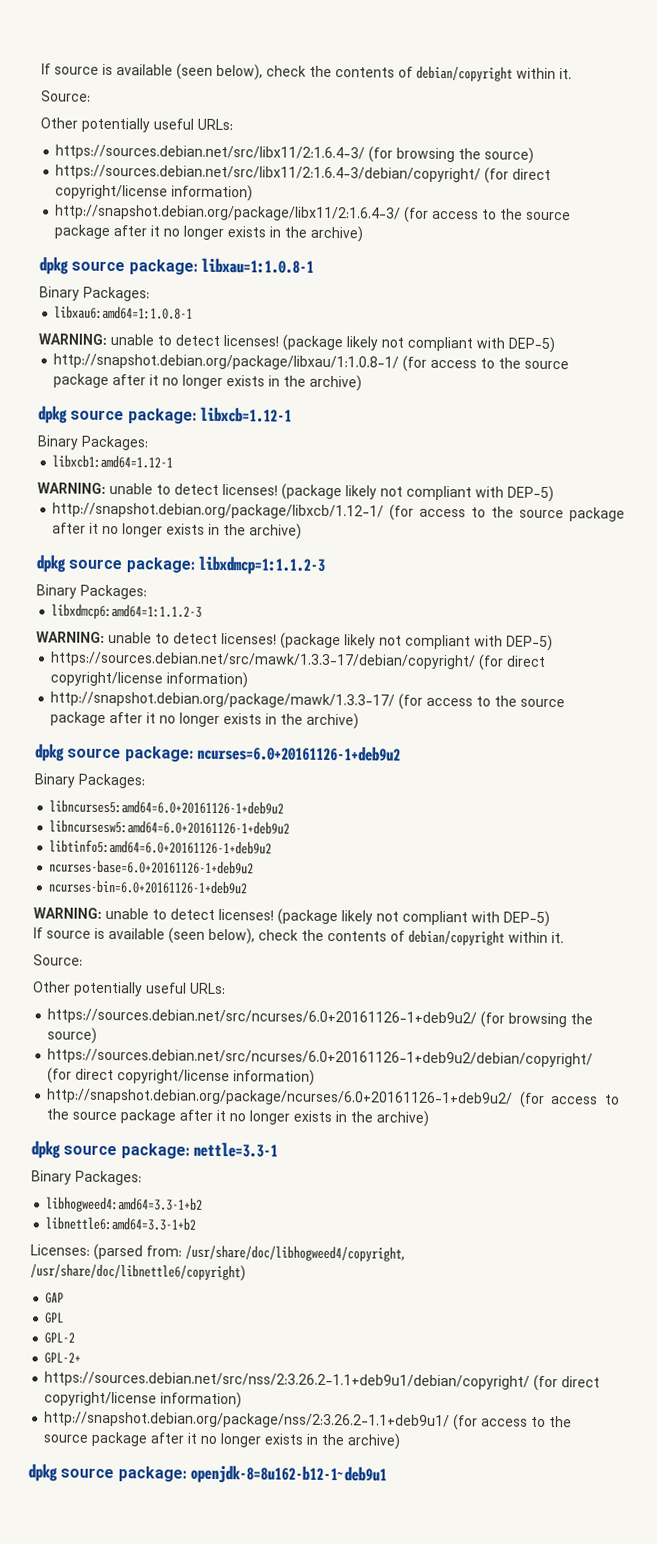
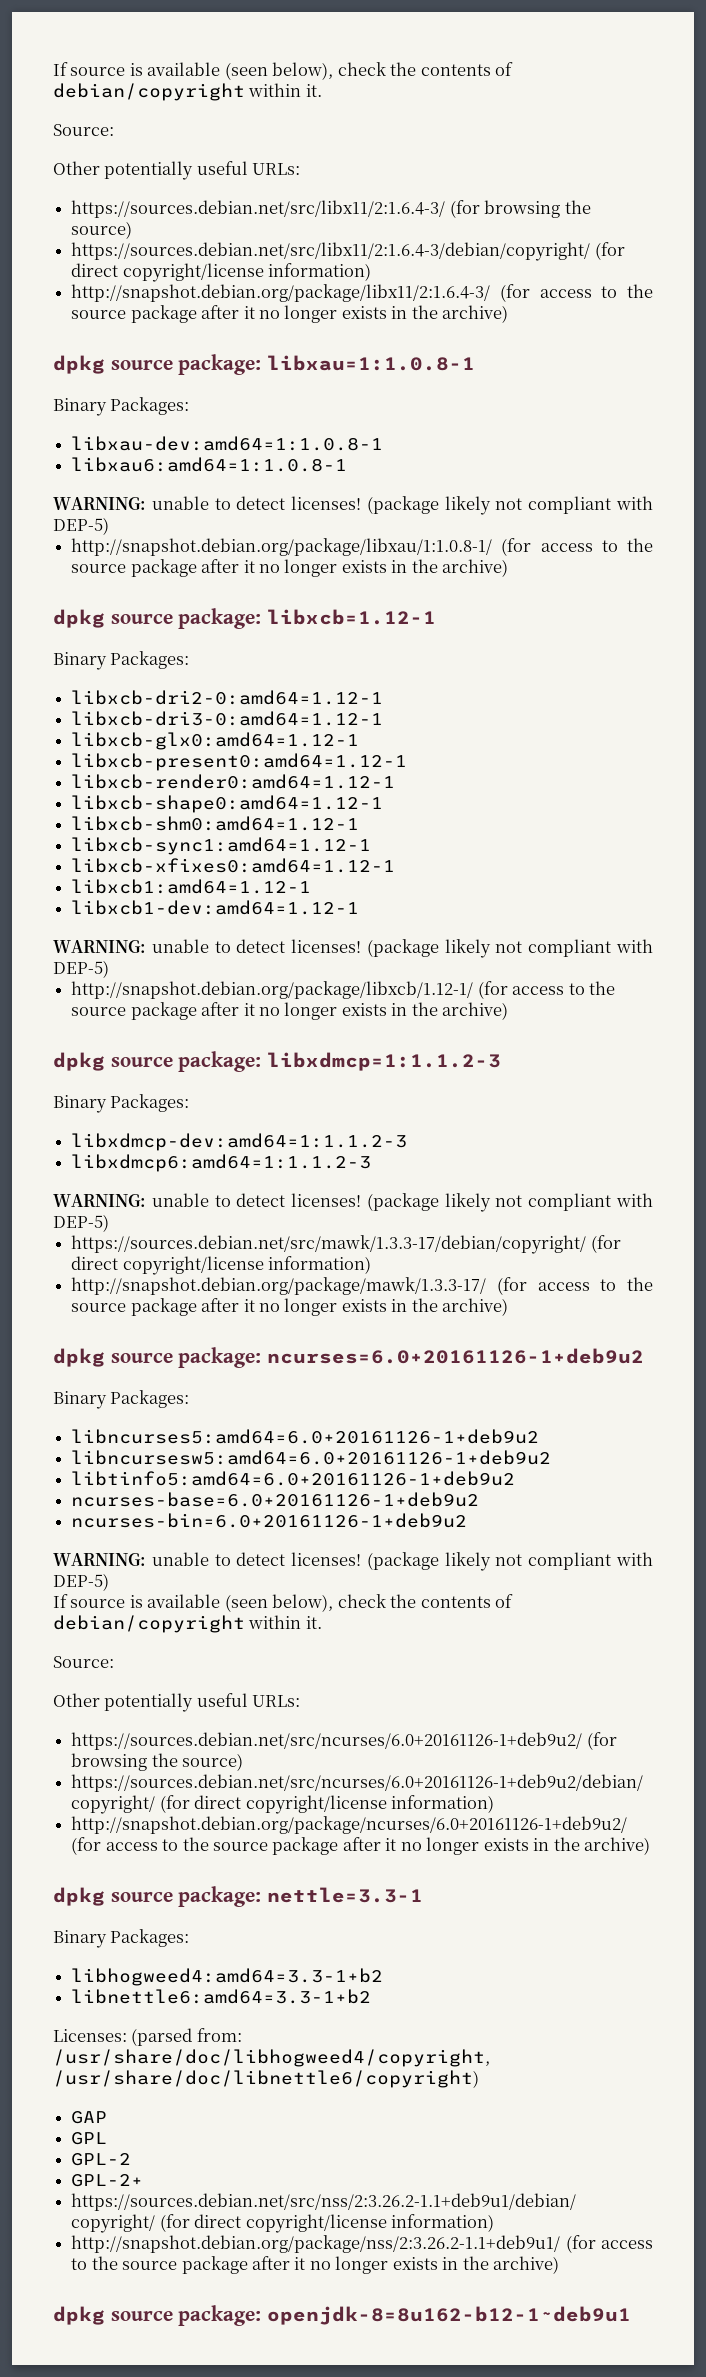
(150, 294) none -> [71,436,384,451] // libxau-dev:amd64=1:1.0.8-1
(149, 443) none -> [71,690,384,705] [71,711,384,726] [71,732,360,750] [71,753,408,771] [71,774,396,789] [71,795,384,813] [71,816,360,831] [71,837,372,855] [71,858,396,873] // libxcb-dri2-0:amd64=1.12-1 // libxcb-dri3-0:amd64=1.12-1 // libxcb-glx0:amd64=1.12-1 // libxcb-present0:amd64=1.12-1 // libxcb-render0:amd64=1.12-1 // libxcb-shape0:amd64=1.12-1 // libxcb-shm0:amd64=1.12-1 // libxcb-sync1:amd64=1.12-1 // libxcb-xfixes0:amd64=1.12-1
(174, 461) none -> [71,900,360,915] // libxcb1-dev:amd64=1.12-1
(147, 592) none -> [71,1133,408,1151] // libxdmcp-dev:amd64=1:1.1.2-3

